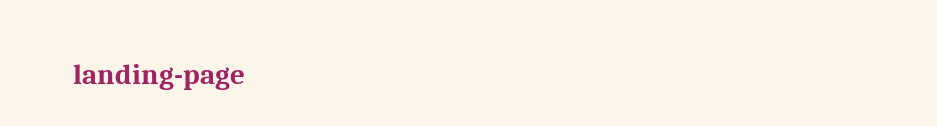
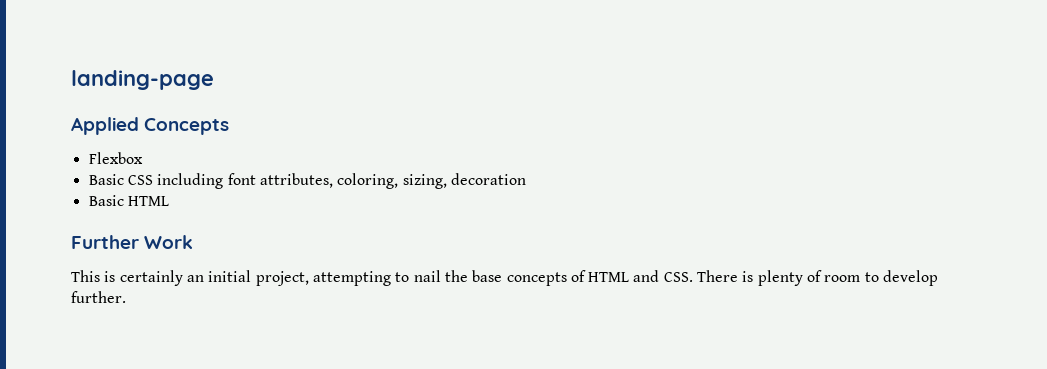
(245, 77) none -> [71,117,230,135] [88,152,143,164] [88,173,526,189] [88,195,169,206] [71,235,194,249] [71,270,939,286] [71,291,126,303] // Applied Concepts // Flexbox // Basic CSS including font attributes, coloring, sizing, decoration // Basic HTML // Further Work // This is certainly an initial project, attempting to nail the base concepts of HTML and CSS. There is plenty of room to develop further.

